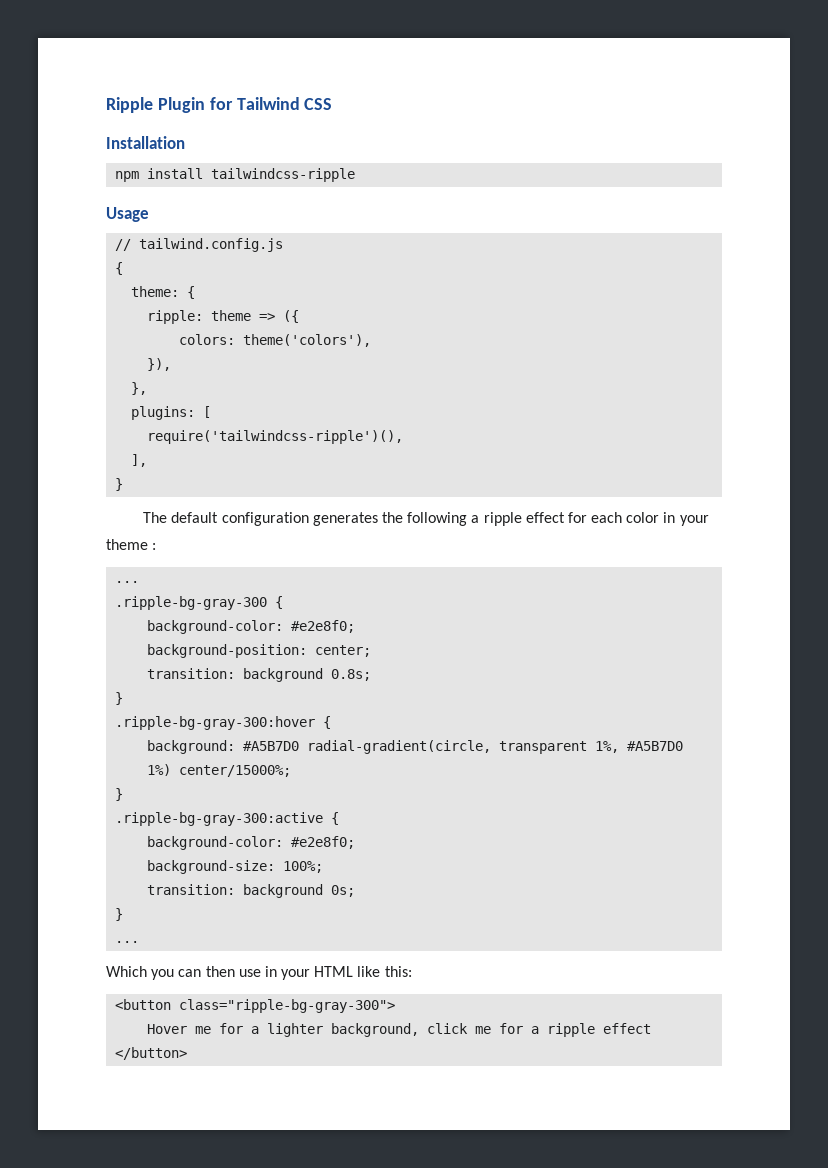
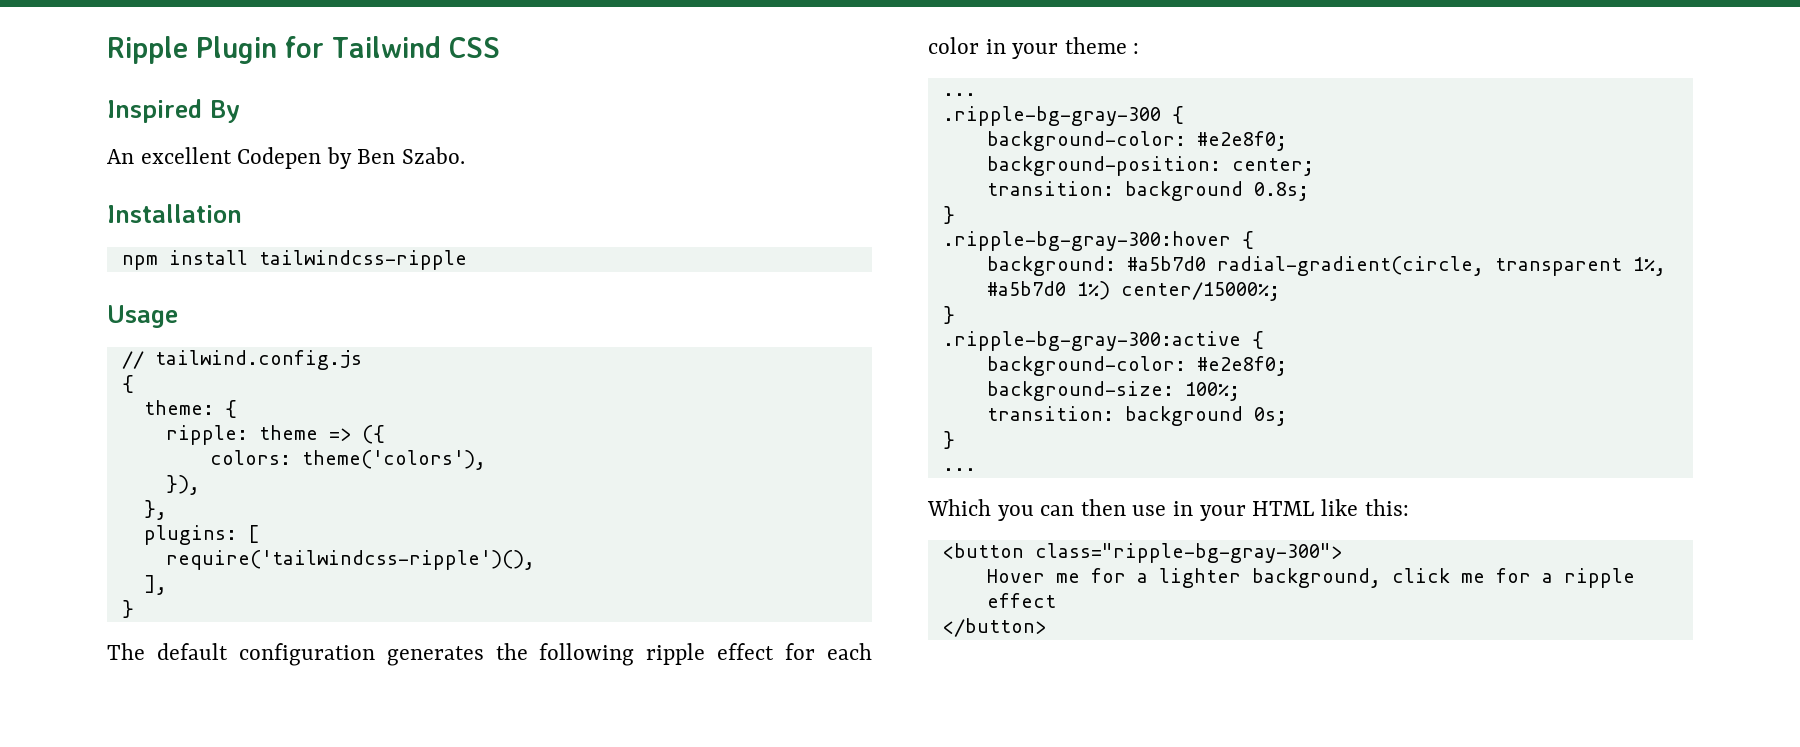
(333, 104) none -> [107,99,240,123] [107,147,466,169] // Inspired By // An excellent Codepen by Ben Szabo.
[471,515,480,523] a -> (635, 654) none
[243,741,300,751] #A5B7D0 -> [1126,256,1206,271] #a5b7d0
[627,741,684,751] #A5B7D0 -> [986,281,1066,296] #a5b7d0

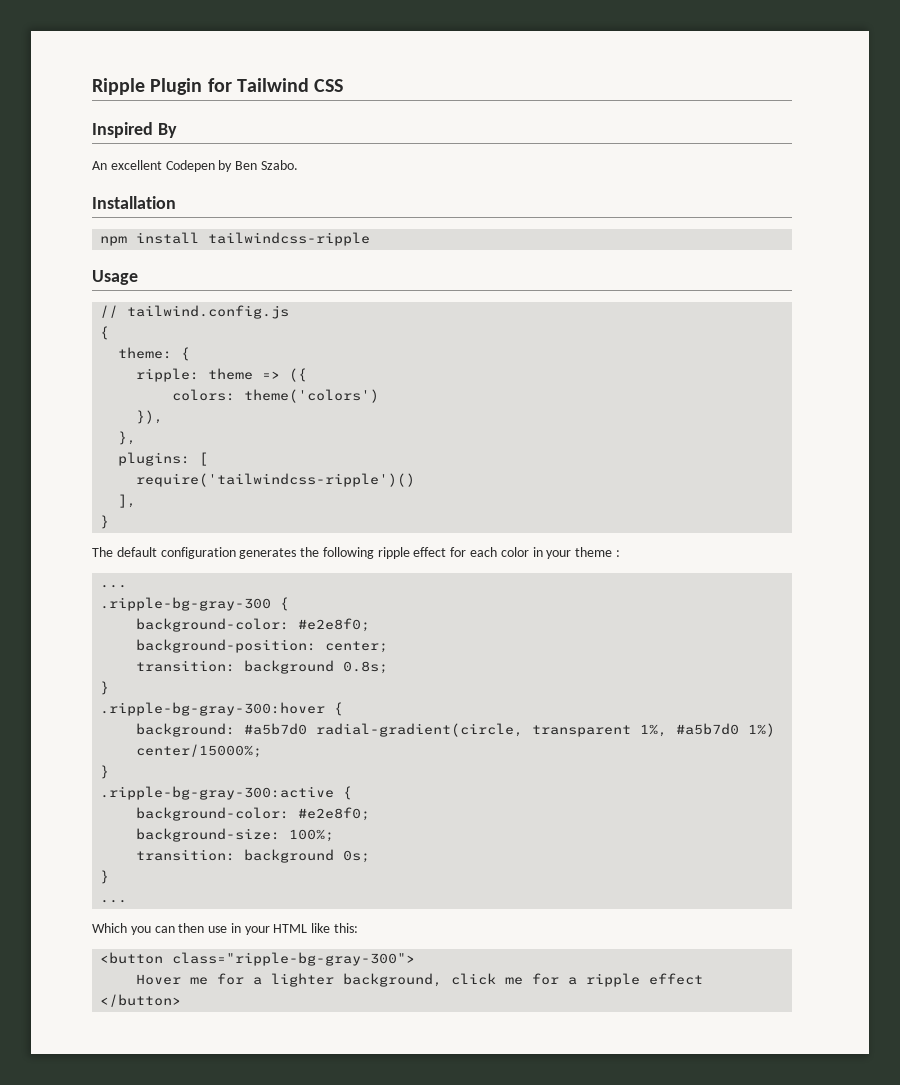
[301,450,486,470] theme('colors'), -> [244,389,380,403] theme('colors')
[165,550,535,570] require('tailwindcss-ripple')(), -> [136,473,416,487] require('tailwindcss-ripple')()

